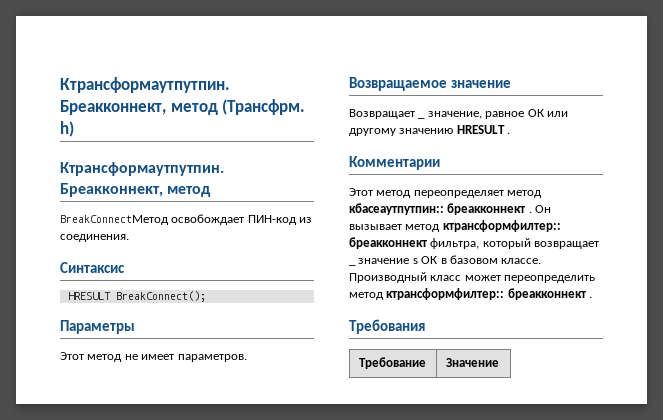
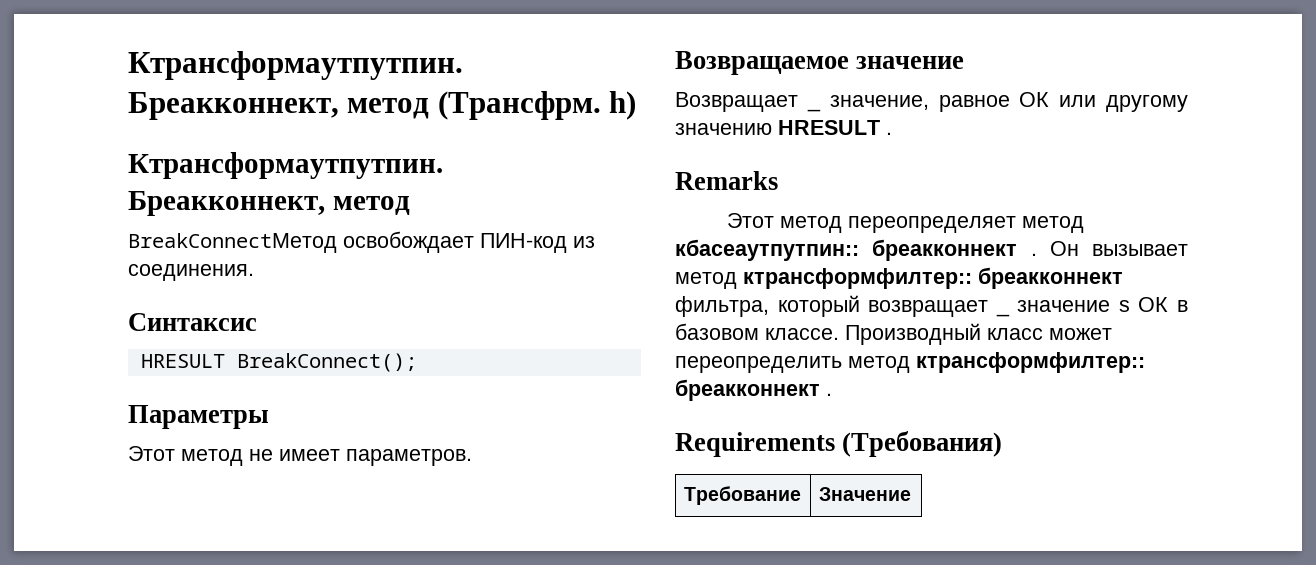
[349,156,440,170] Комментарии -> [675,171,778,190] Remarks
[349,319,425,334] Требования -> [675,431,1003,457] Requirements (Требования)

